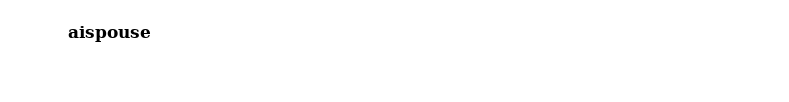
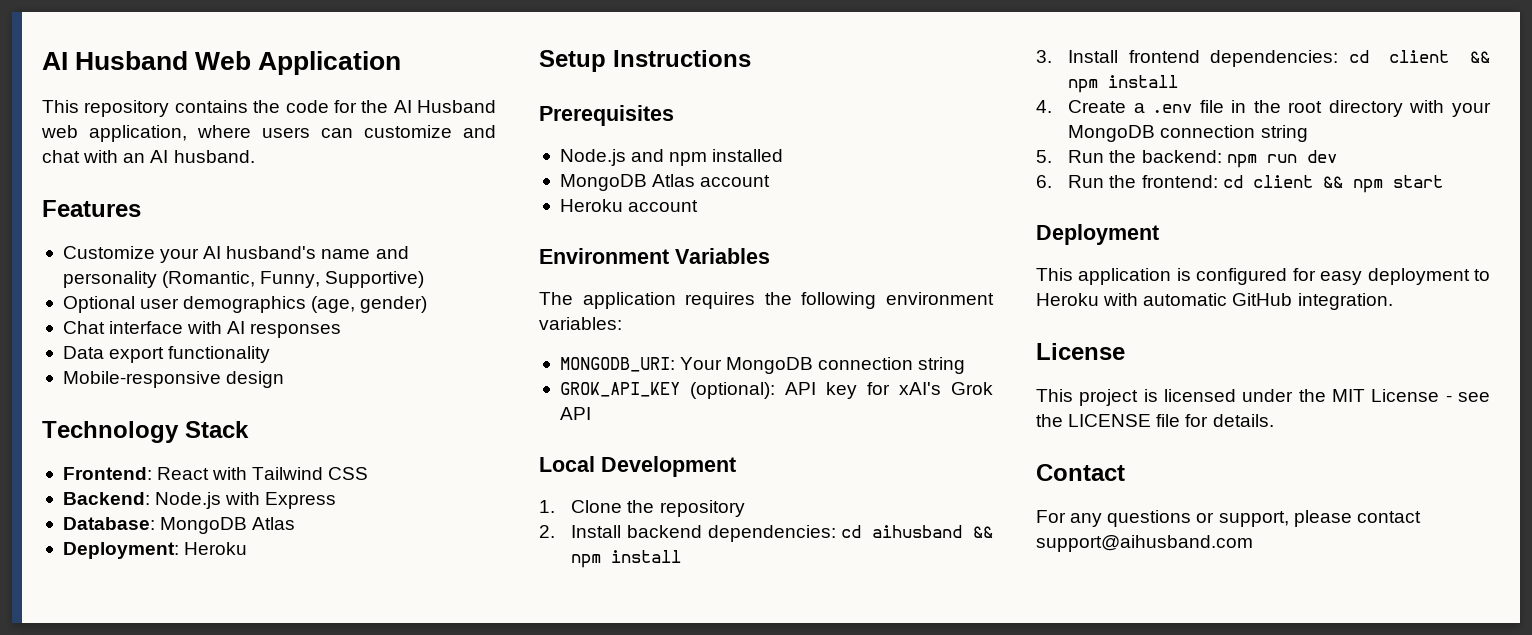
[68,26,151,42] aispouse -> [42,51,402,75] [42,100,496,117] [41,125,496,142] [42,150,255,163] [42,200,141,217] [62,246,409,263] [62,271,425,288] [62,296,428,313] [62,321,342,338] [62,346,271,363] [62,371,285,388] [42,421,249,443] [62,467,369,480] [62,492,337,509] [62,517,296,534] [62,542,248,559] [539,50,751,72] [539,105,674,126] [559,149,784,166] [559,174,771,191] [559,199,699,212] [539,248,770,264] [539,292,994,309] [539,317,622,330] [559,357,966,374] [559,382,993,399] [559,407,591,420] [539,456,736,477] [539,500,745,517] [539,525,993,542] [571,550,682,568] [1036,50,1490,67] [1068,75,1179,93] [1036,100,1491,117] [1068,125,1308,142] [1036,150,1337,168] [1036,175,1443,193] [1036,224,1159,245] [1036,268,1490,285] [1036,293,1393,310] [1036,343,1125,360] [1036,389,1490,406] [1036,414,1274,427] [1036,464,1125,481] [1036,510,1421,527] [1036,535,1253,552] AI Husband Web Application // This repository contains the code for the AI Husband web application, where users can customize and chat with an AI husband. // Features // Customize your AI husband's name and personality (Romantic, Funny, Supportive) // Optional user demographics (age, gender) // Chat interface with AI responses // Data export functionality // Mobile-responsive design // Technology Stack // Frontend: React with Tailwind CSS // Backend: Node.js with Express // Database: MongoDB Atlas // Deployment: Heroku // Setup Instructions // Prerequisites // Node.js and npm installed // MongoDB Atlas account // Heroku account // Environment Variables // The application requires the following environment variables: // MONGODB_URI: Your MongoDB connection string // GROK_API_KEY (optional): API key for xAI's Grok API // Local Development // 1. Clone the repository // 2. Install backend dependencies: cd aihusband && npm install // 3. Install frontend dependencies: cd client && npm install // 4. Create a .env file in the root directory with your MongoDB connection string // 5. Run the backend: npm run dev // 6. Run the frontend: cd client && npm start // Deployment // This application is configured for easy deployment to Heroku with automatic GitHub integration. // License // This project is licensed under the MIT License - see the LICENSE file for details. // Contact // For any questions or support, please contact support@aihusband.com

